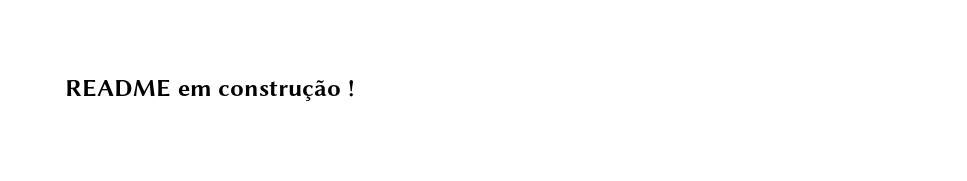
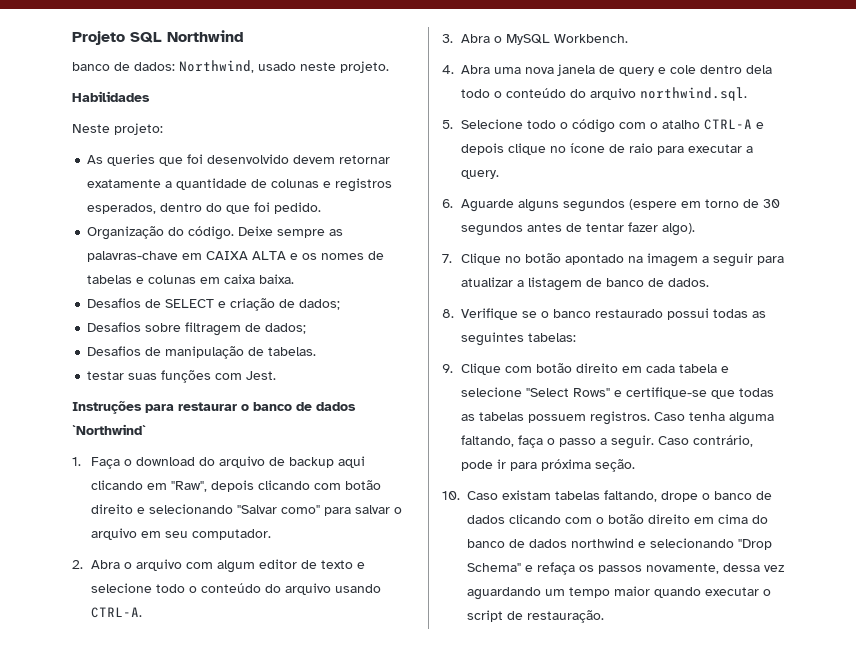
[65,79,355,101] README em construção ! -> [72,30,244,45] [72,60,389,73] [72,91,150,102] [72,123,163,135] [87,154,391,166] [87,178,393,192] [87,202,322,214] [87,226,344,240] [87,251,385,262] [87,274,295,284] [87,298,341,311] [87,322,307,336] [87,346,317,359] [87,370,277,383] [72,401,356,414] [72,424,146,435] [72,456,365,469] [90,480,381,492] [90,504,402,516] [90,528,271,540] [72,559,365,573] [90,583,381,595] [90,607,142,618] [442,34,628,45] [442,64,772,76] [461,87,747,101] [442,119,764,133] [460,143,753,155] [460,170,499,179] [442,199,780,212] [460,222,695,236] [442,253,784,267] [460,277,709,291] [442,308,766,320] [461,332,576,346] [442,363,729,375] [460,387,774,399] [460,411,774,425] [460,435,753,449] [460,459,635,472] [442,490,772,502] [467,514,768,524] [467,538,772,550] [467,562,785,575] [467,586,771,600] [467,610,604,623] Projeto SQL Northwind // banco de dados: Northwind, usado neste projeto. // Habilidades // Neste projeto: // As queries que foi desenvolvido devem retornar exatamente a quantidade de colunas e registros esperados, dentro do que foi pedido. // Organização do código. Deixe sempre as palavras-chave em CAIXA ALTA e os nomes de tabelas e colunas em caixa baixa. // Desafios de SELECT e criação de dados; // Desafios sobre filtragem de dados; // Desafios de manipulação de tabelas. // testar suas funções com Jest. // Instruções para restaurar o banco de dados `Northwind` // 1. Faça o download do arquivo de backup aqui clicando em "Raw", depois clicando com botão direito e selecionando "Salvar como" para salvar o arquivo em seu computador. // 2. Abra o arquivo com algum editor de texto e selecione todo o conteúdo do arquivo usando CTRL-A. // 3. Abra o MySQL Workbench. // 4. Abra uma nova janela de query e cole dentro dela todo o conteúdo do arquivo northwind.sql. // 5. Selecione todo o código com o atalho CTRL-A e depois clique no ícone de raio para executar a query. // 6. Aguarde alguns segundos (espere em torno de 30 segundos antes de tentar fazer algo). // 7. Clique no botão apontado na imagem a seguir para atualizar a listagem de banco de dados. // 8. Verifique se o banco restaurado possui todas as seguintes tabelas: // 9. Clique com botão direito em cada tabela e selecione "Select Rows" e certifique-se que todas as tabelas possuem registros. Caso tenha alguma faltando, faça o passo a seguir. Caso contrário, pode ir para próxima seção. // 10. Caso existam tabelas faltando, drope o banco de dados clicando com o botão direito em cima do banco de dados northwind e selecionando "Drop Schema" e refaça os passos novamente, dessa vez aguardando um tempo maior quando executar o script de restauração.

